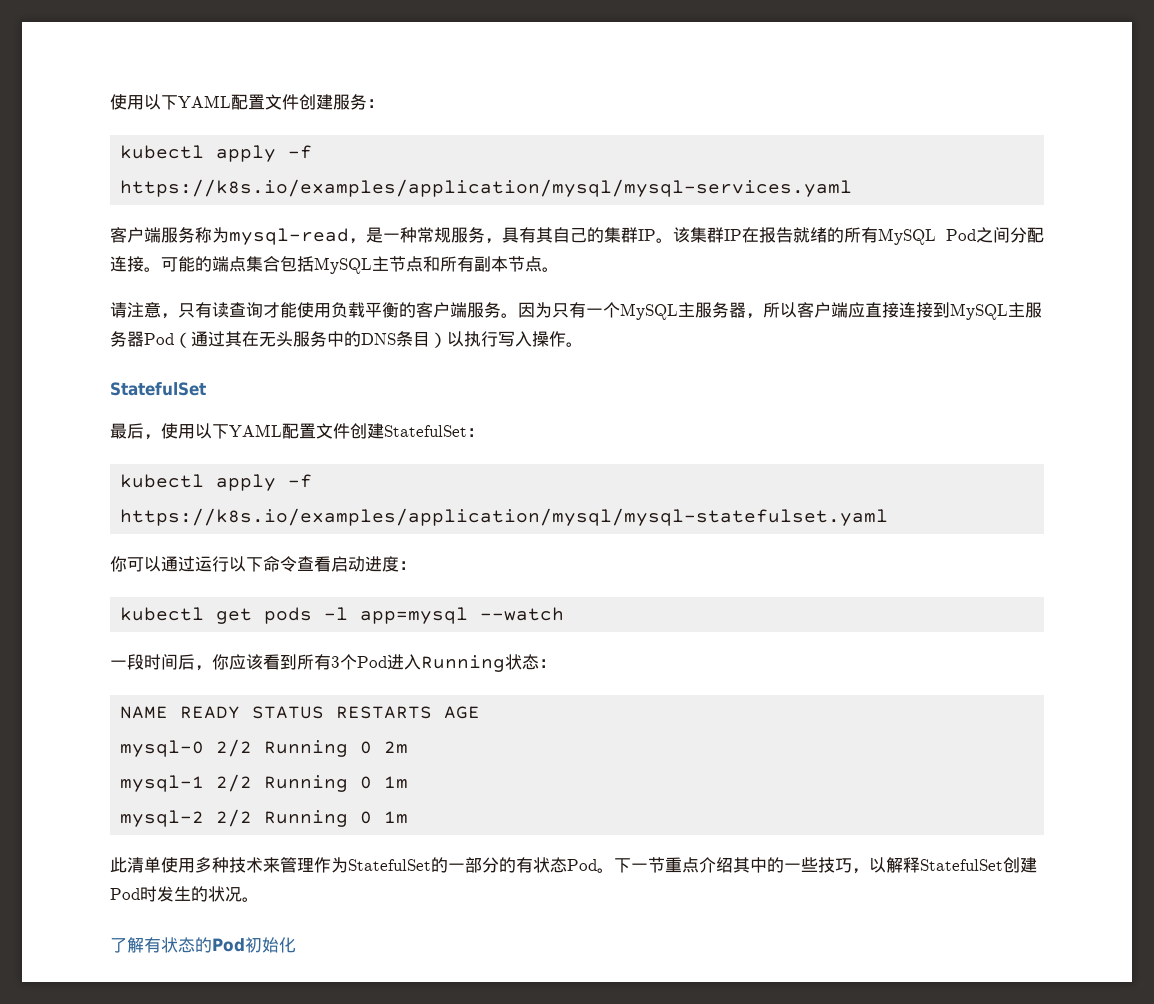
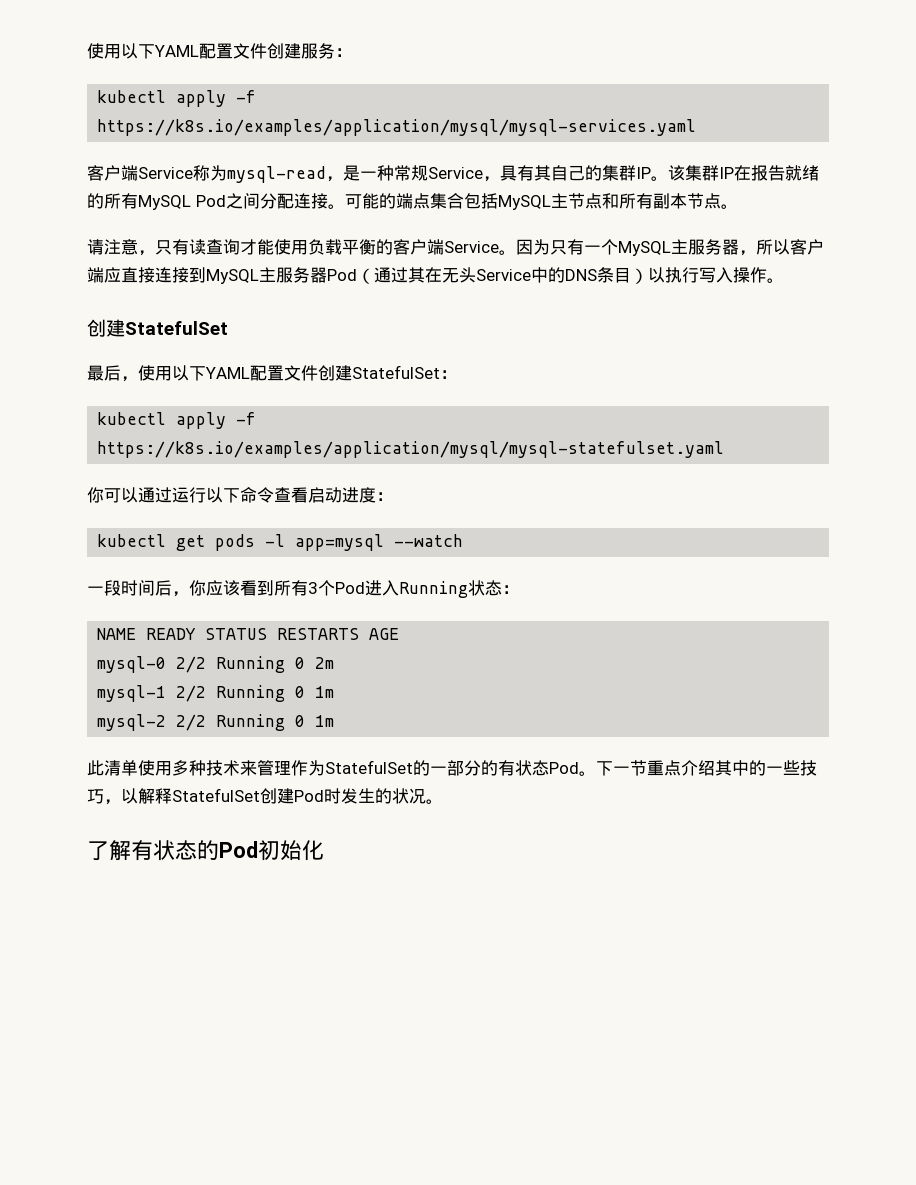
[161,227,195,243] 服务 -> [138,167,193,179] Service
[451,227,485,243] 服务 -> [428,167,483,179] Service
[467,302,501,318] 服务 -> [444,241,499,253] Service
[293,331,327,347] 服务 -> [476,269,531,281] Service
(583, 344) none -> [87,319,125,337] 创建

